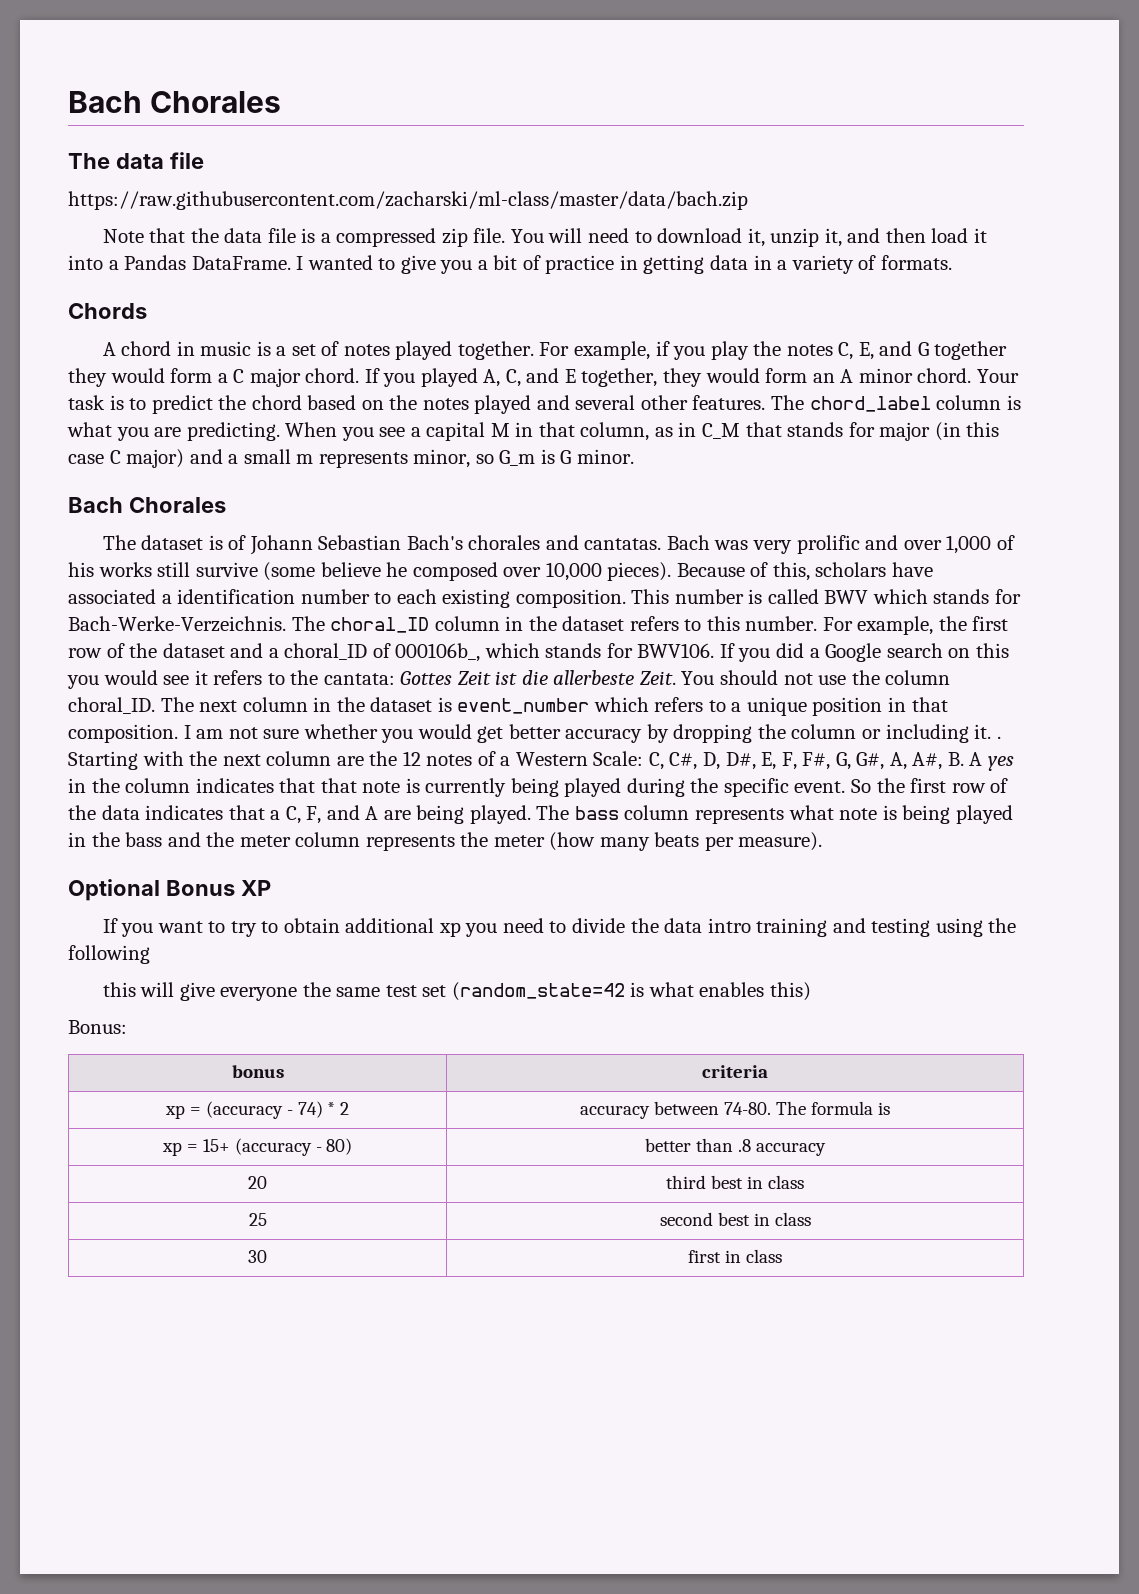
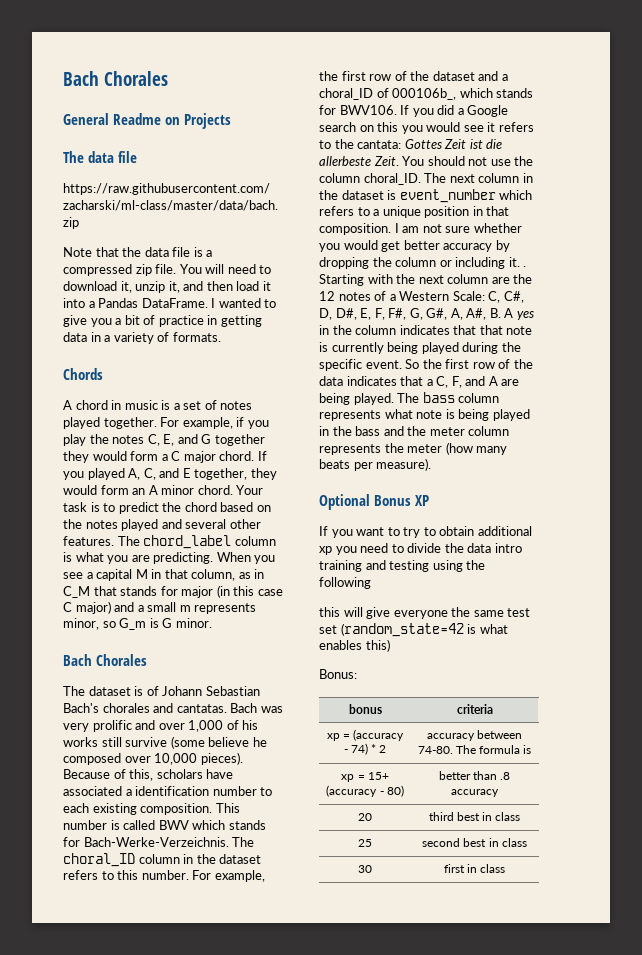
[68,91,282,113] Bach Chorales -> [63,71,168,86] [63,113,232,129] Bach Chorales // General Readme on Projects

